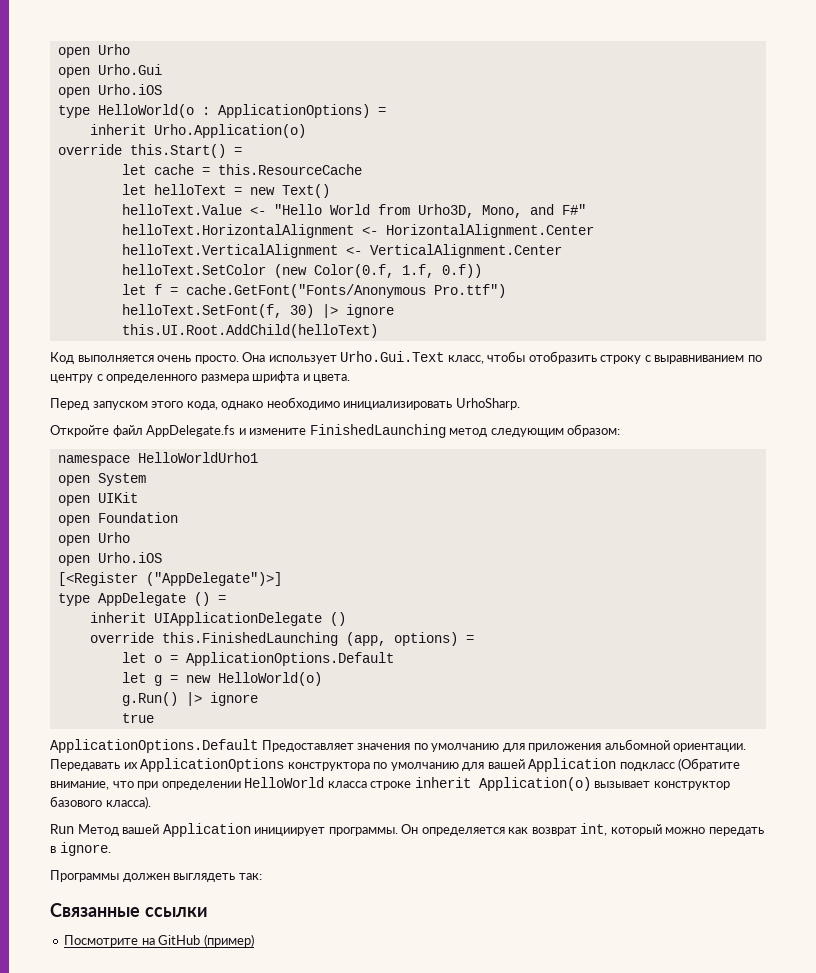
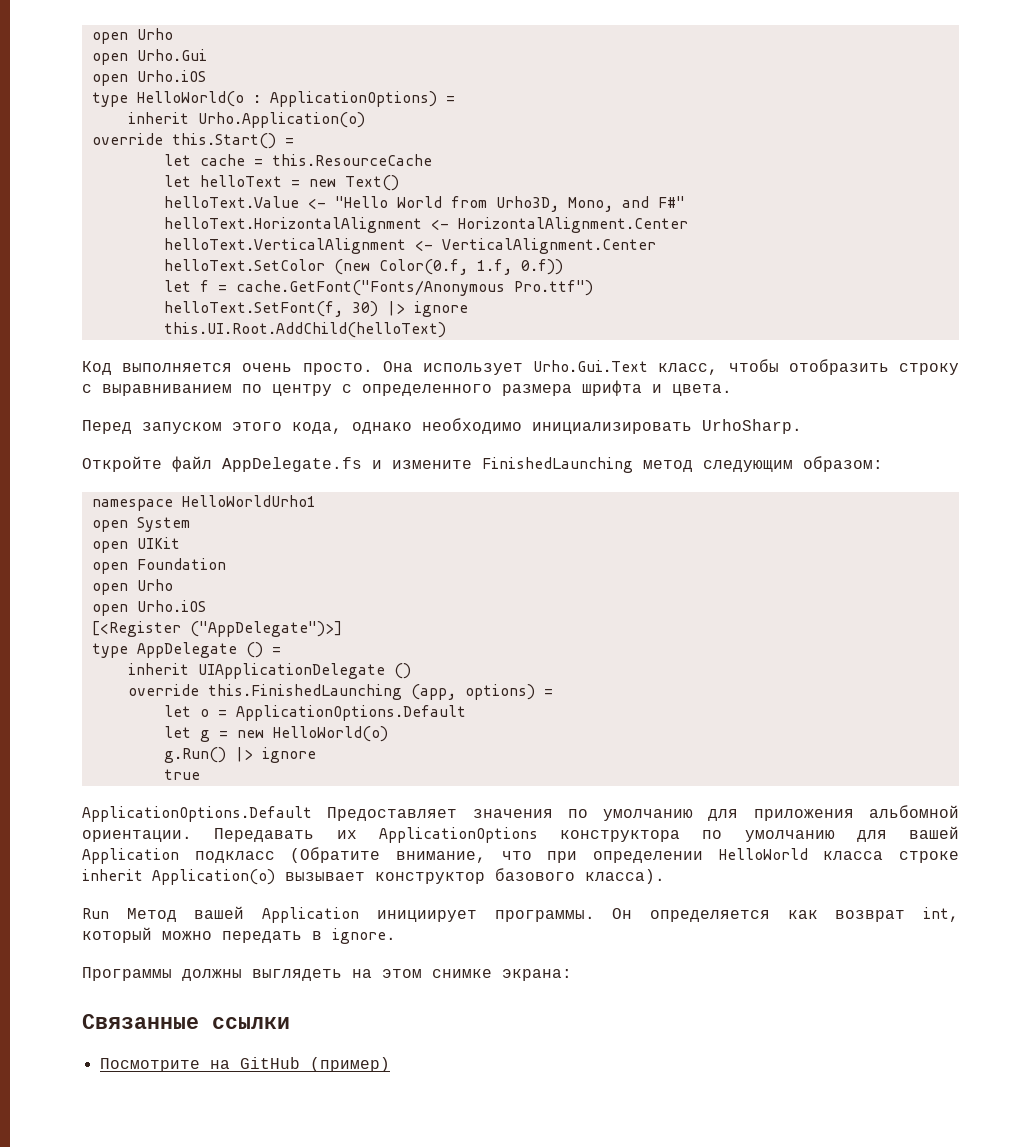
[122,873,262,882] должен выглядеть так: -> [182,969,572,981] должны выглядеть на этом снимке экрана:

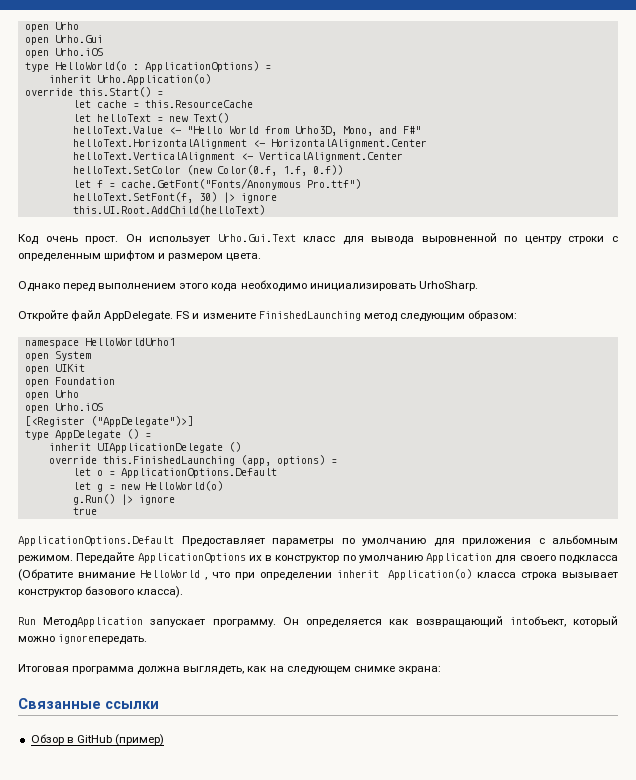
[122,359,960,375] [82,380,732,396] [82,420,412,434] выполняется очень просто. Она использует Urho.Gui.Text класс, чтобы отобразить строку с выравниванием по центру с определенного размера шрифта и цвета. // Перед запуском этого кода, однако -> [45,233,619,245] [18,250,262,262] [18,281,238,292] очень прост. Он использует Urho.Gui.Text класс для вывода выровненной по центру строки с определенным шрифтом и размером цвета. // Однако перед выполнением этого кода
[222,457,362,472] AppDelegate.fs -> [104,311,190,321] AppDelegate. FS
[472,809,553,818] значения -> [272,538,334,546] параметры
[869,805,960,818] [82,826,959,843] [82,847,959,864] [82,869,275,885] альбомной ориентации. Передавать их ApplicationOptions конструктора по умолчанию для вашей Application подкласс (Обратите внимание, что при определении HelloWorld класса строке inherit Application(o) -> [538,535,618,544] [18,552,618,564] [18,569,558,581] с альбомным режимом. Передайте ApplicationOptions их в конструктор по умолчанию Application для своего подкласса (Обратите внимание HelloWorld , что при определении inherit Application(o) класса строка
[126,906,960,923] [82,927,396,944] [82,967,422,981] Метод вашей Application инициирует программы. Он определяется как возврат int, который можно передать в ignore. // Программы должны выглядеть на этом -> [43,616,618,628] [18,634,148,645] [18,664,351,675] МетодApplication запускает программу. Он определяется как возвращающий intобъект, который можно ignoreпередать. // Итоговая программа должна выглядеть, как на следующем
[99,1058,230,1072] Посмотрите на -> [30,734,74,745] Обзор в

